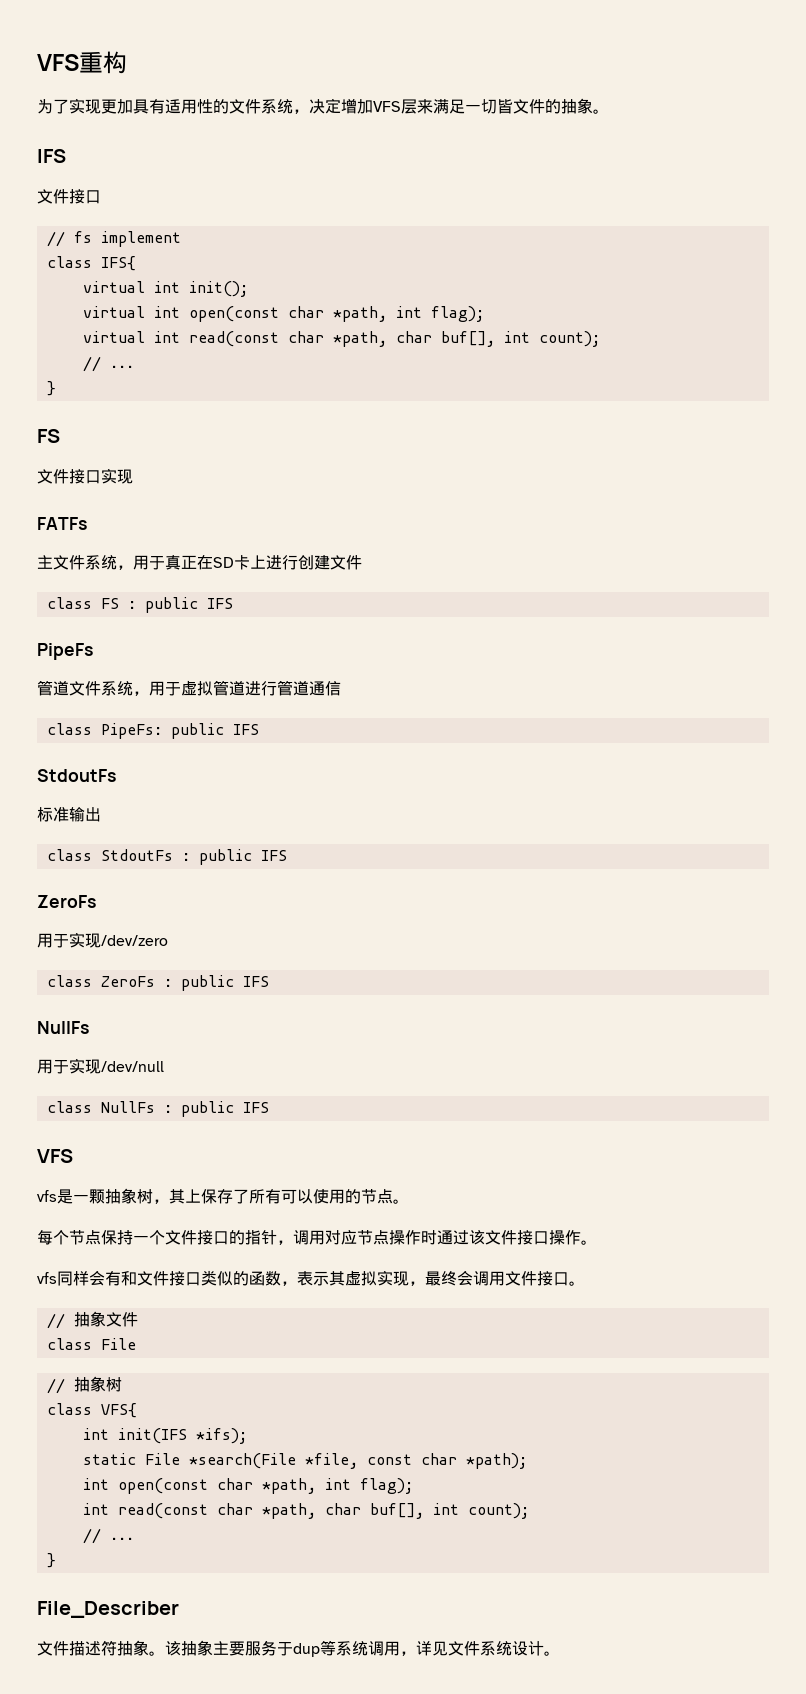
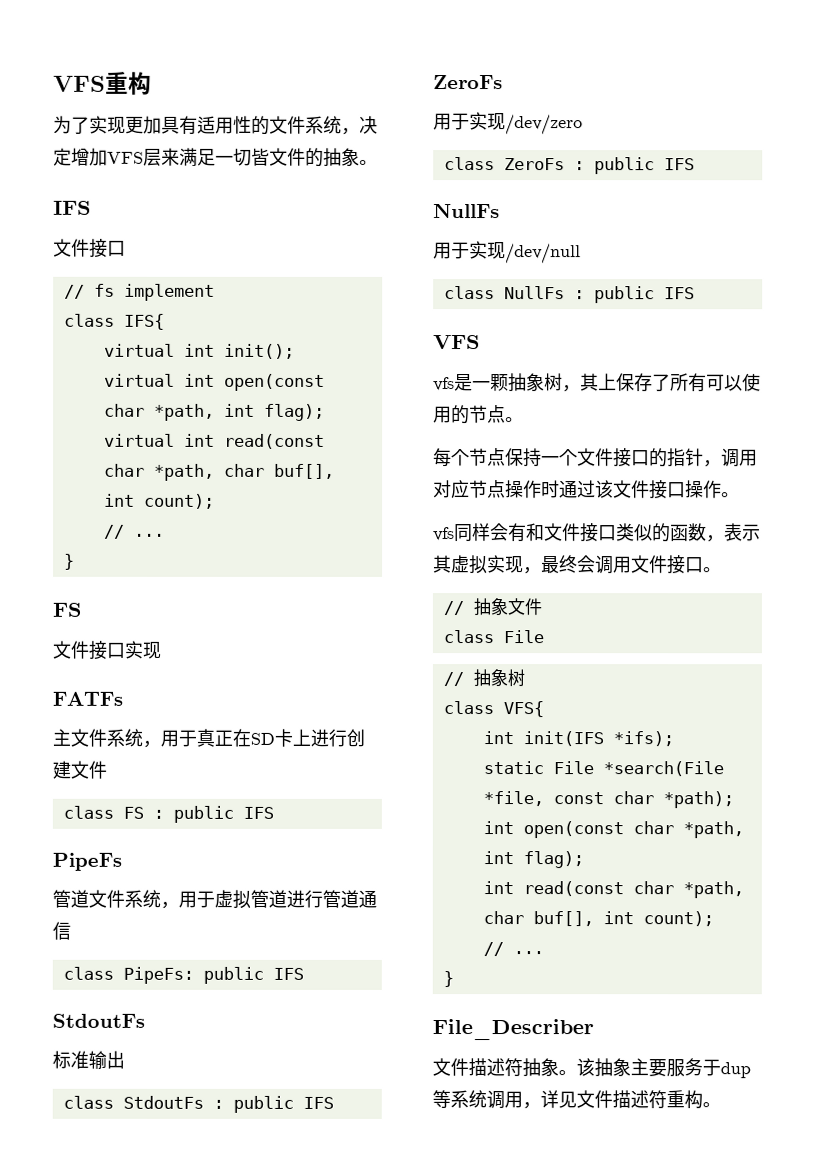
[480,1641,544,1656] 系统设计 -> [612,1090,703,1110] 描述符重构

